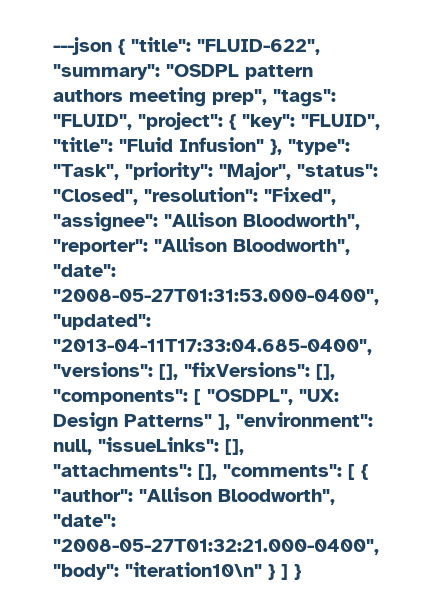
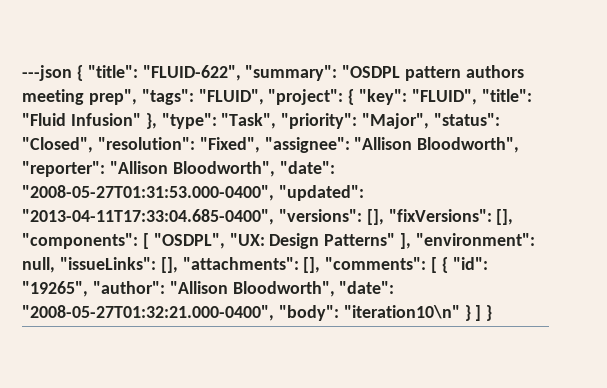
(368, 472) none -> [452,257,488,270] [22,281,88,297] "id": "19265",

